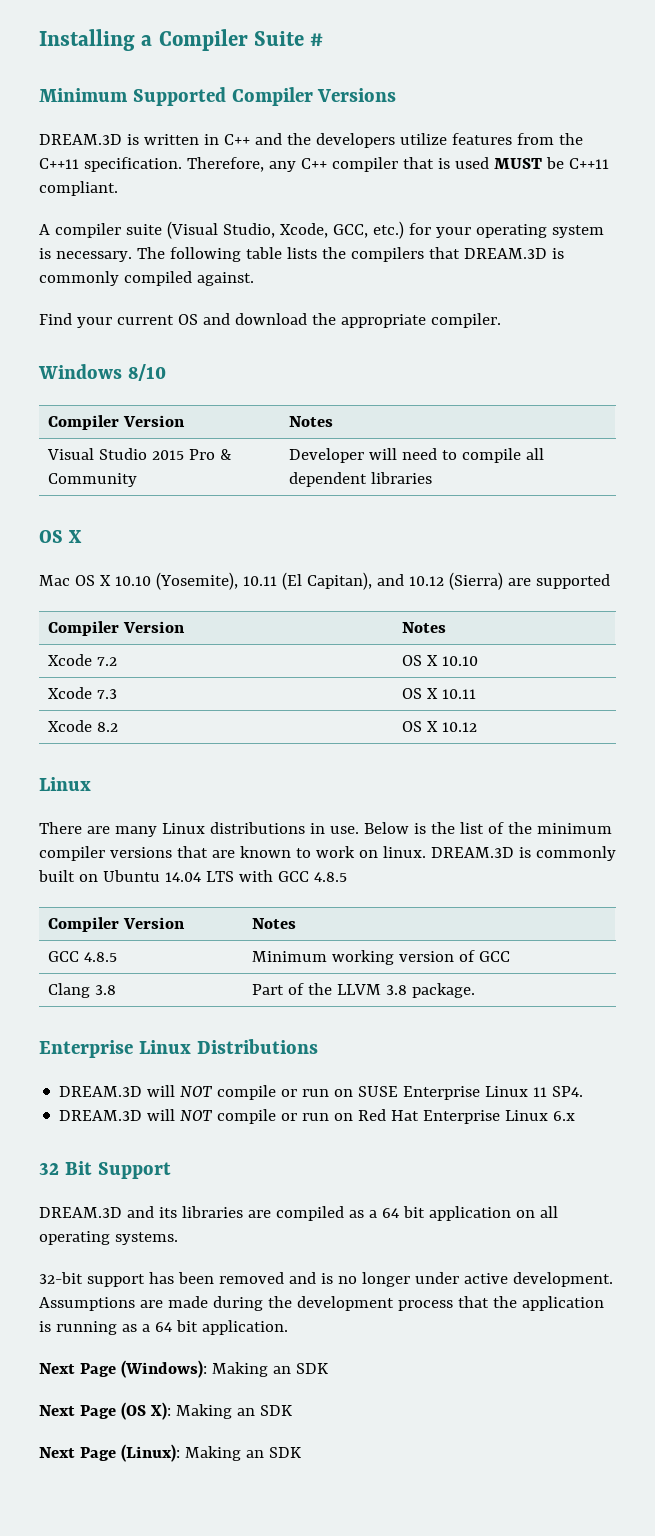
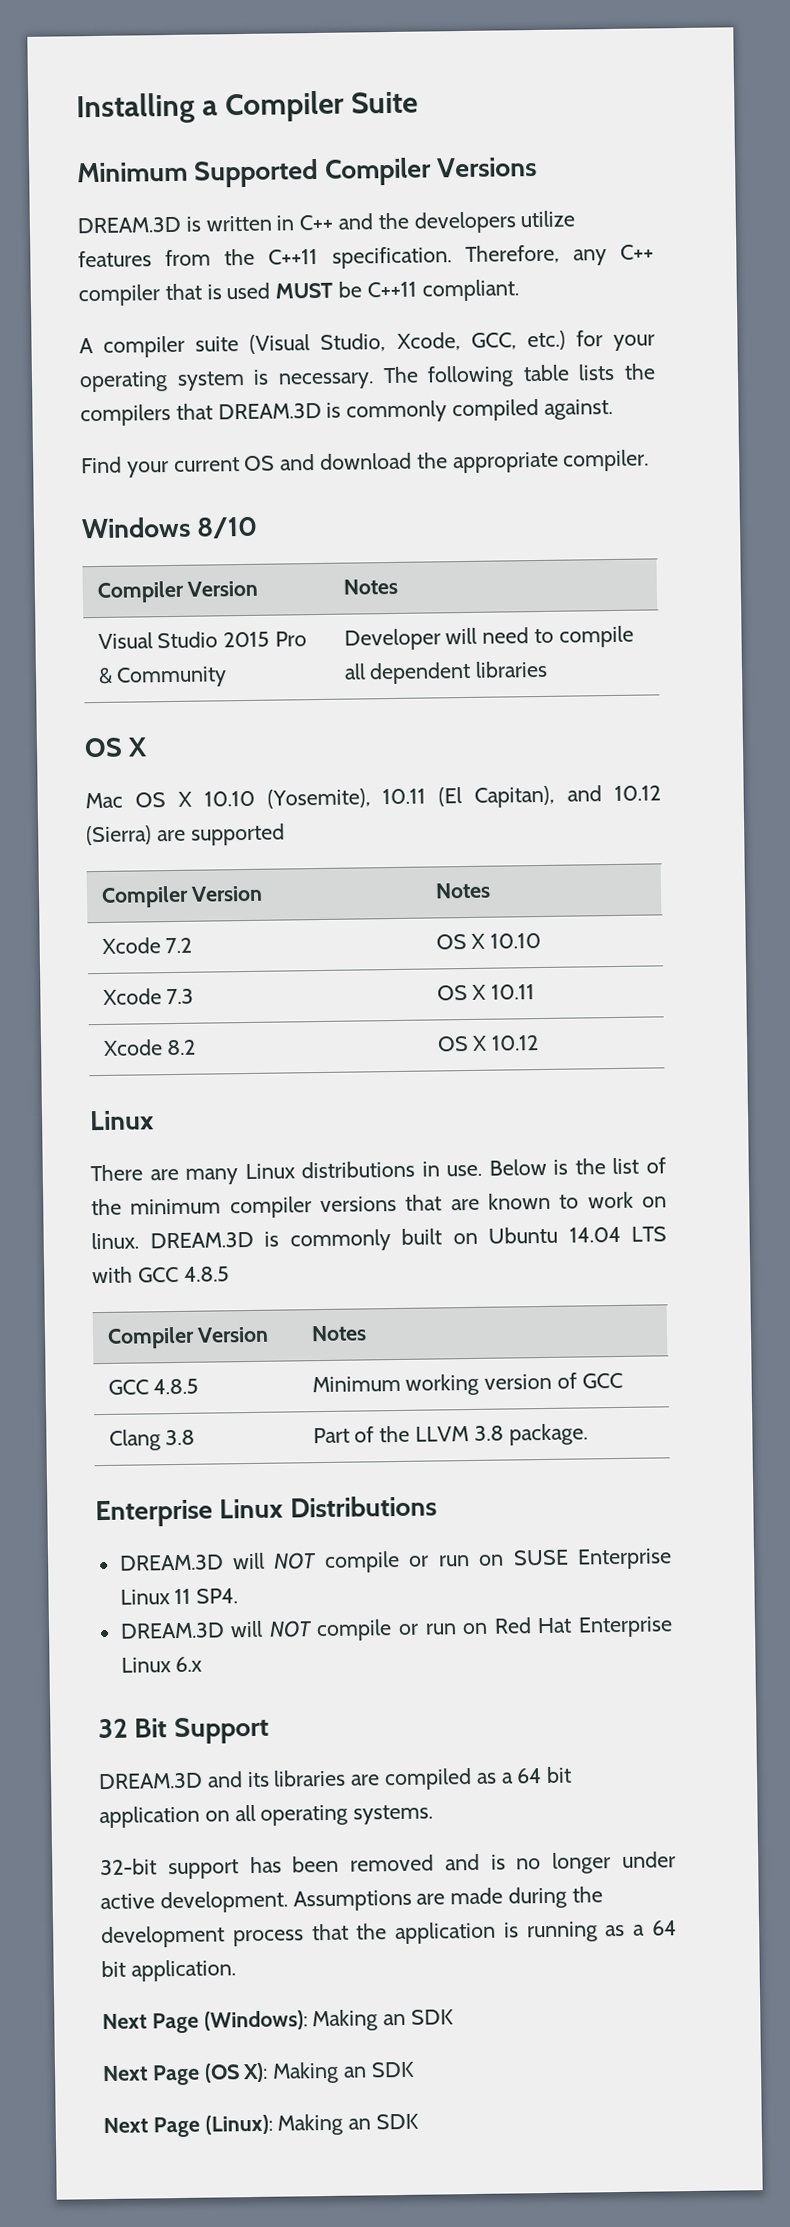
[310,33,324,46] # -> (419, 102) none

